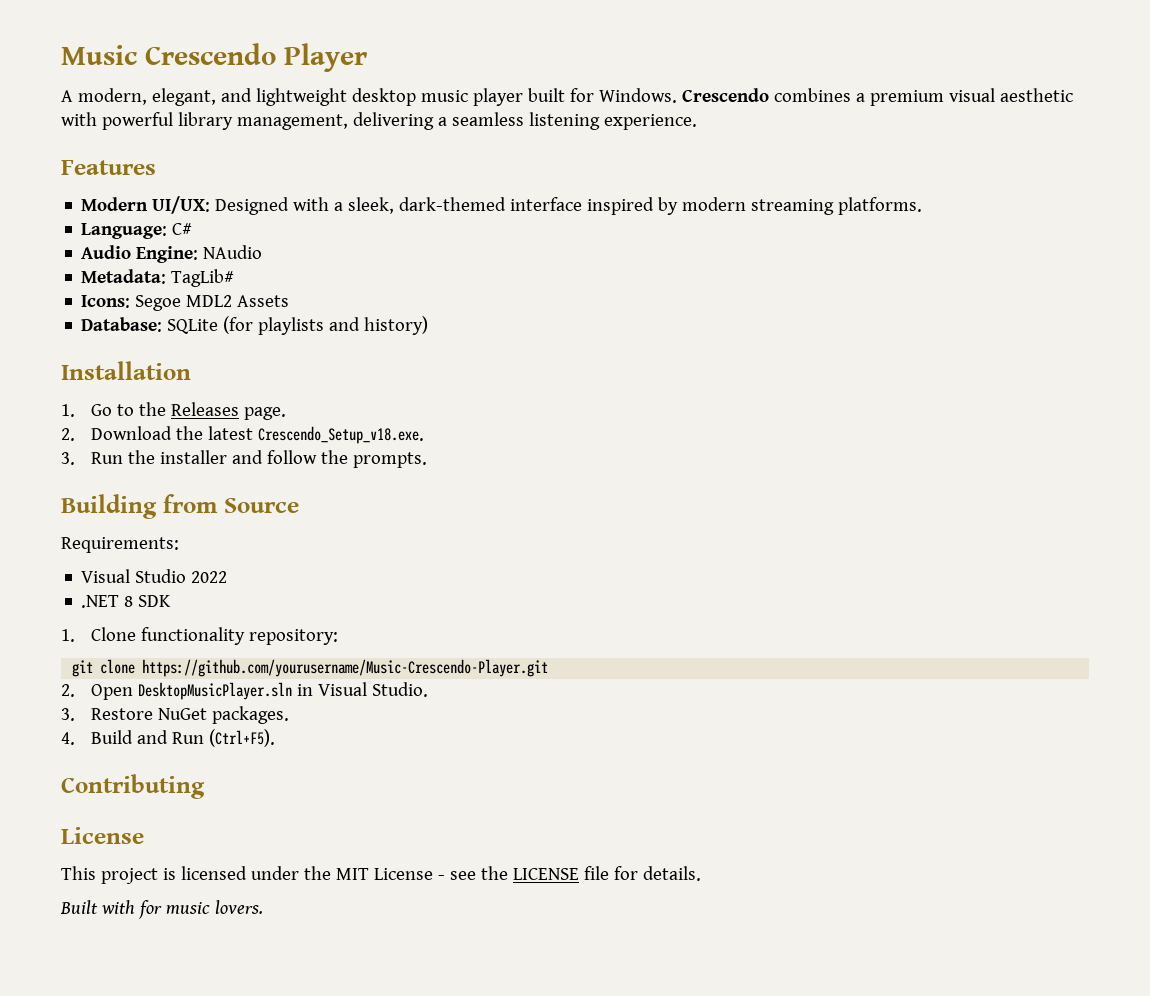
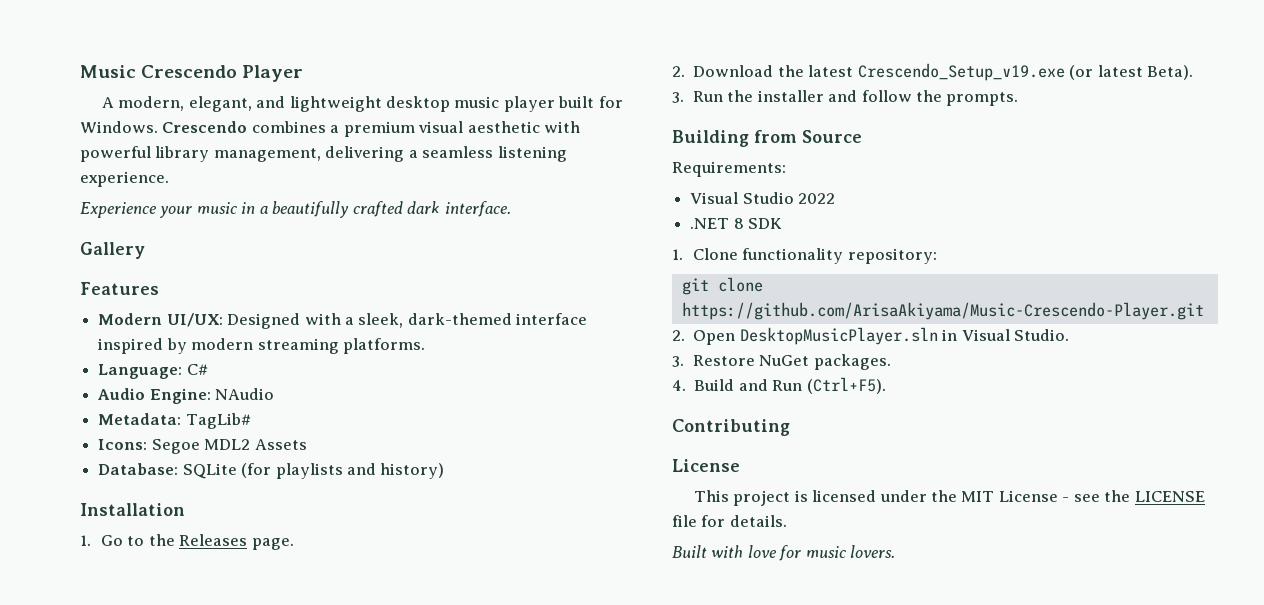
(697, 122) none -> [80,201,511,218] [80,242,145,259] // Experience your music in a beautifully crafted dark interface. // Gallery
[258,426,425,444] Crescendo_Setup_v18.exe. -> [857,63,1193,81] Crescendo_Setup_v19.exe (or latest Beta).
[142,659,549,677] https://github.com/yourusername/Music-Crescendo-Player.git -> [681,302,1204,320] https://github.com/ArisaAkiyama/Music-Crescendo-Player.git
(135, 907) none -> [747,545,777,558] love

